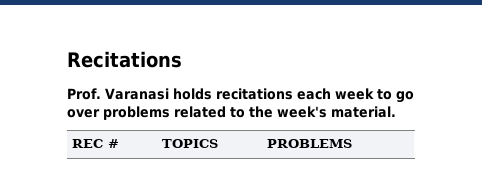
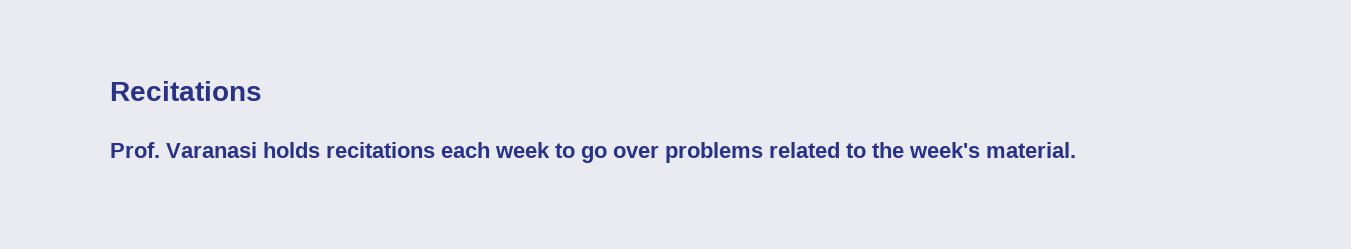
[72,139,120,148] [162,139,219,148] [267,139,353,148] // REC # | TOPICS | PROBLEMS -> (1076, 150) none

